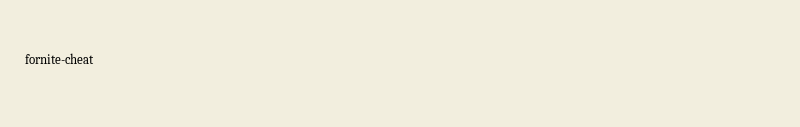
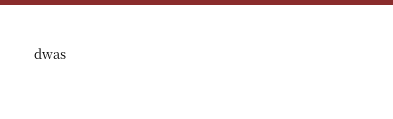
[25,53,94,64] fornite-cheat -> [34,48,66,59] dwas

